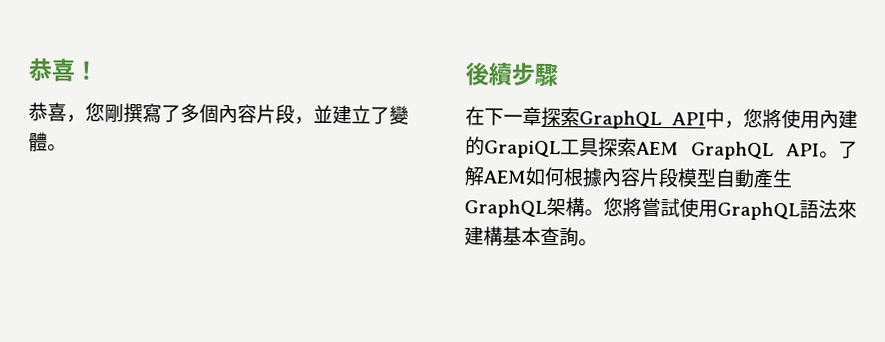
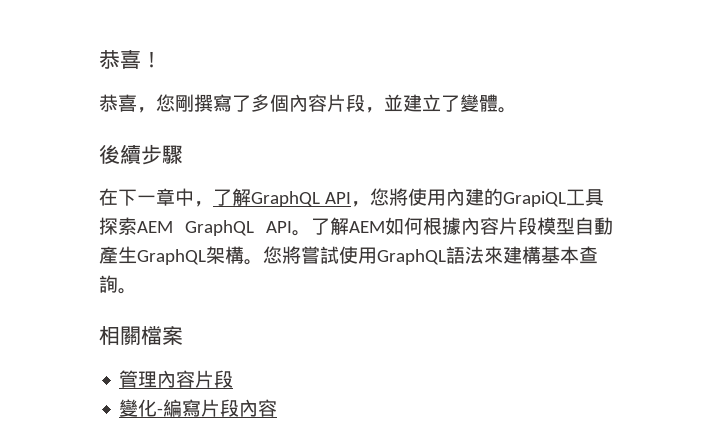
[541,106,725,130] 探索GraphQL API中 -> [175,188,351,207] 中，了解GraphQL API
(598, 242) none -> [99,326,183,345] [119,370,234,388] [119,399,278,417] // 相關檔案 // 管理內容片段 // 變化-編寫片段內容

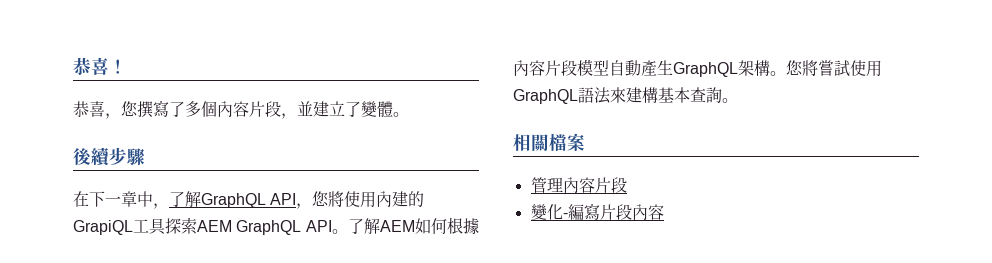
[175,94,194,112] 剛 -> (138, 108) none

